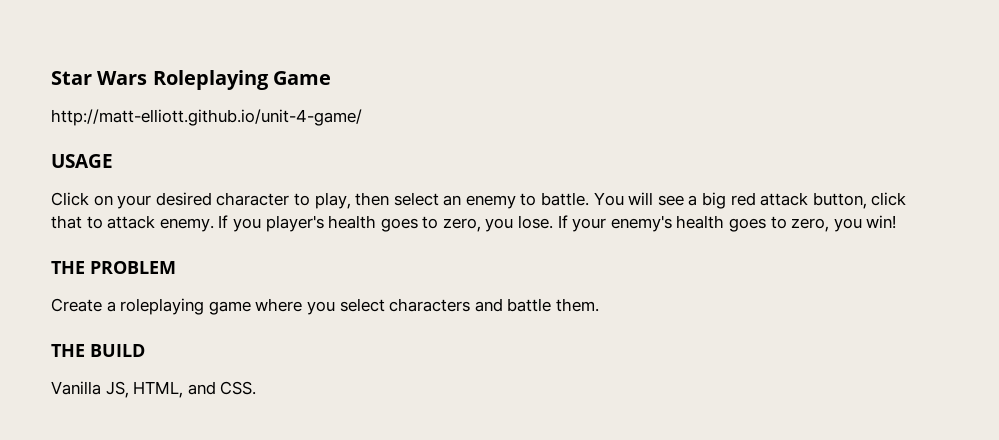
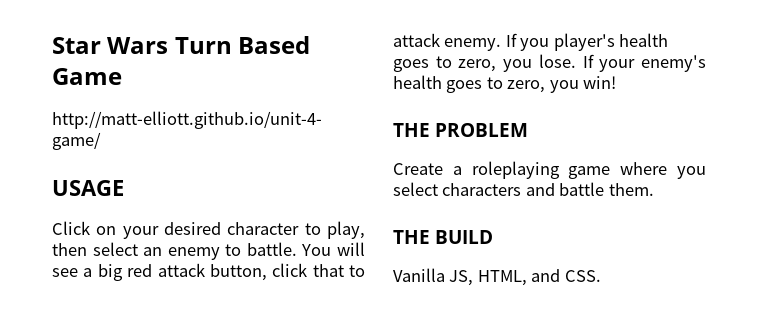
[152,70,269,90] Roleplaying -> [174,36,311,54] Turn Based

